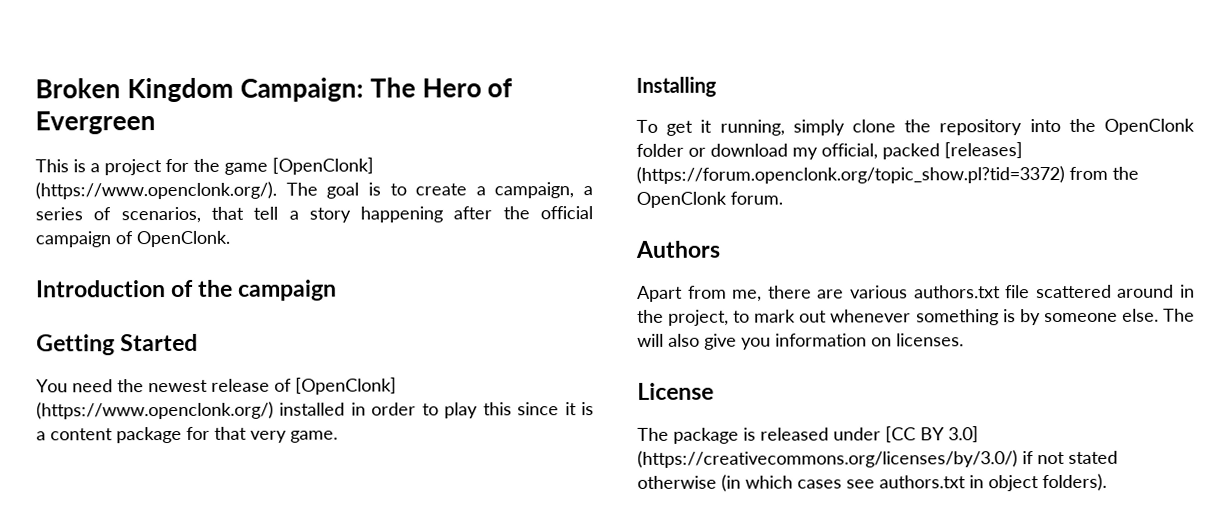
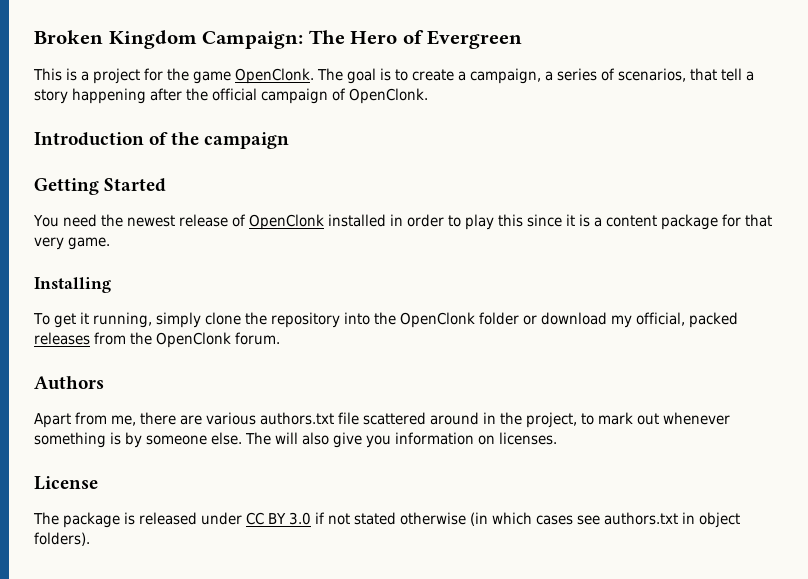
[272,157,374,175] [35,181,277,200] [OpenClonk] (https://www.openclonk.org/). -> [235,68,314,84] OpenClonk.
[295,377,397,395] [36,401,274,420] [OpenClonk] (https://www.openclonk.org/) -> [248,214,324,230] OpenClonk
[944,142,1023,159] [636,165,1065,184] [releases] (https://forum.openclonk.org/topic_show.pl?tid=3372) -> [34,332,90,345] releases
[885,426,979,443] [637,450,1018,468] [CC BY 3.0] (https://creativecommons.org/licenses/by/3.0/) -> [246,512,311,525] CC BY 3.0

